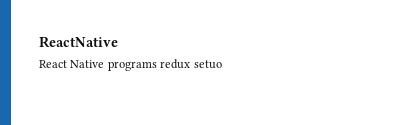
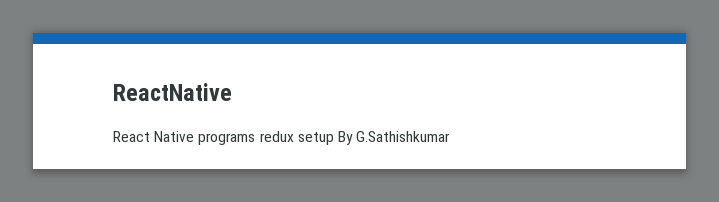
[193,60,222,69] setuo -> [297,131,451,145] setup By G.Sathishkumar

